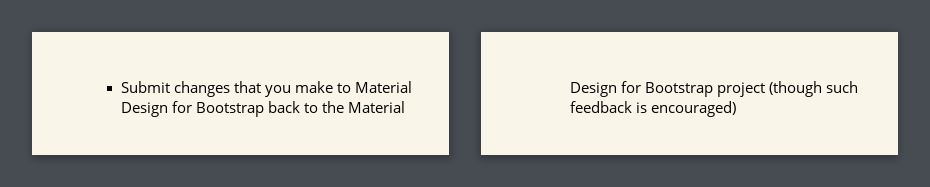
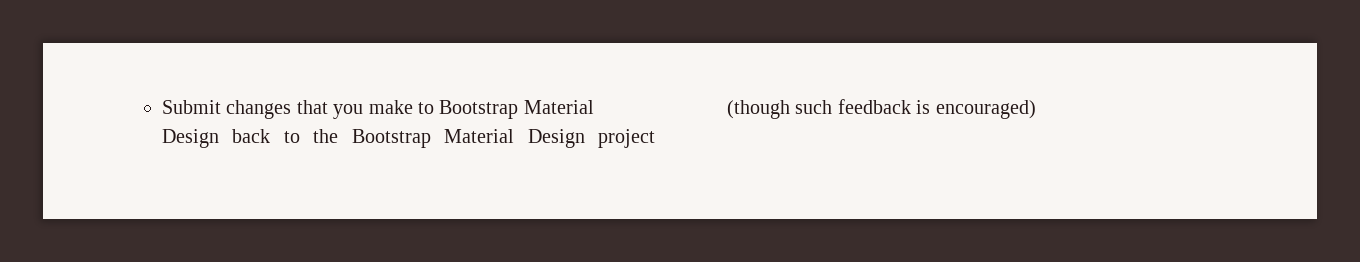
[354,81,412,93] [120,101,264,117] Material Design for Bootstrap -> [439,100,594,119] [162,129,219,148] Bootstrap Material Design
[347,101,405,113] [569,81,713,97] Material Design for Bootstrap -> [351,129,585,148] Bootstrap Material Design

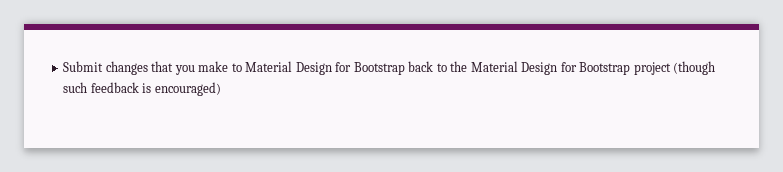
[439,100,594,119] [162,129,219,148] Bootstrap Material Design -> [245,61,405,75] Material Design for Bootstrap
[351,129,585,148] Bootstrap Material Design -> [470,61,631,75] Material Design for Bootstrap

